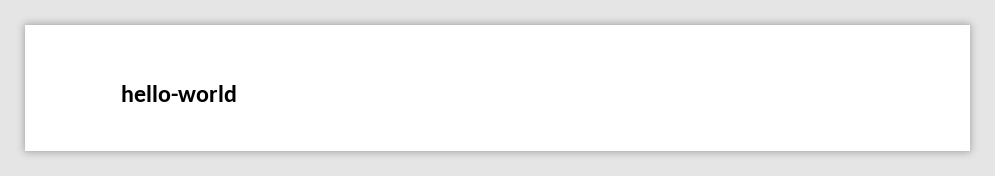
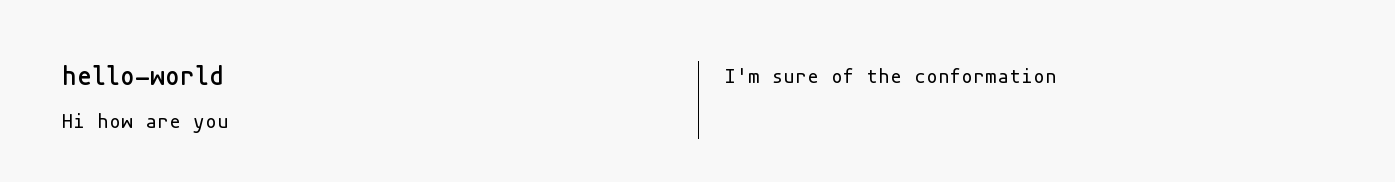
(237, 93) none -> [62,113,229,133] [724,68,1057,83] // Hi how are you // I'm sure of the conformation

